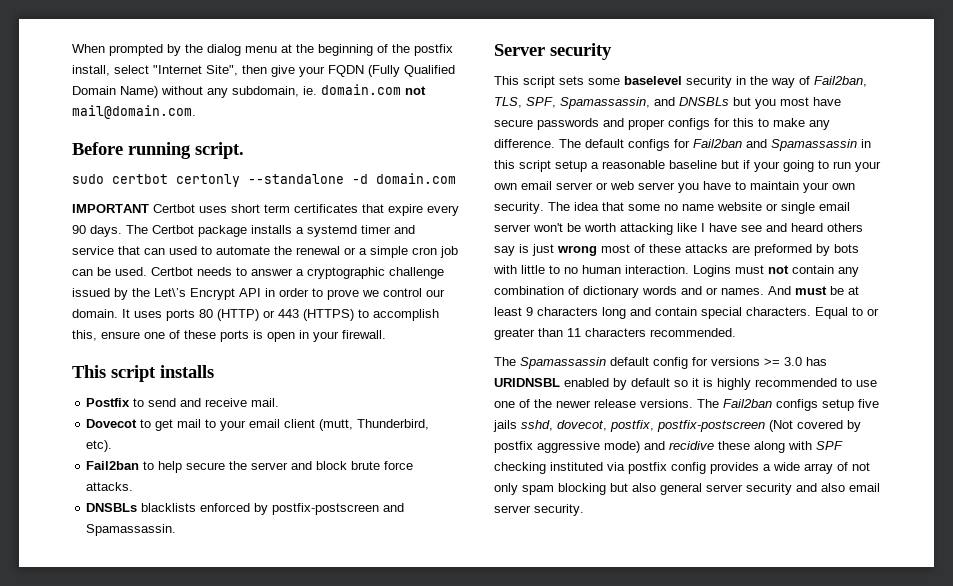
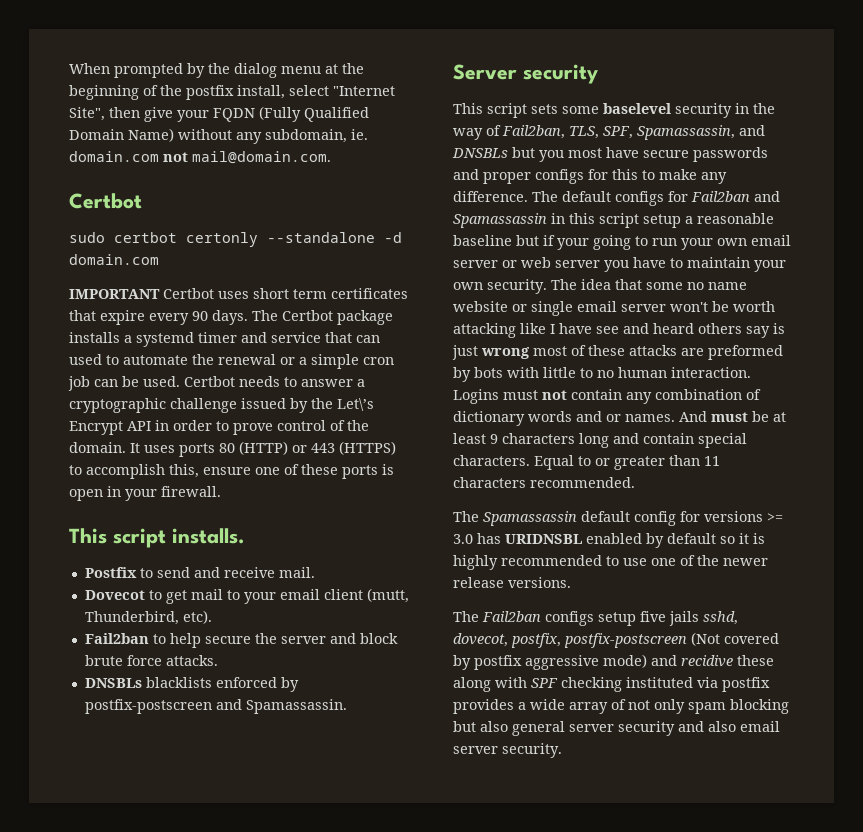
[72,142,244,159] Before running script. -> [69,193,142,209] Certbot
[362,288,445,297] we control our -> [277,420,369,431] control of the
[160,365,214,378] installs -> [172,528,245,544] installs.
(693, 403) none -> (571, 582) //
[671,462,706,474] config -> (770, 684) none

